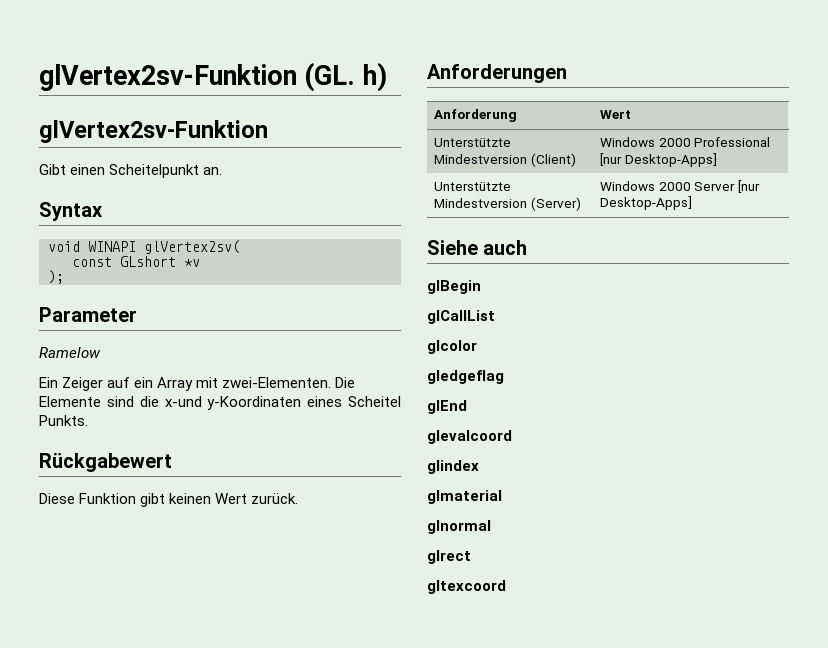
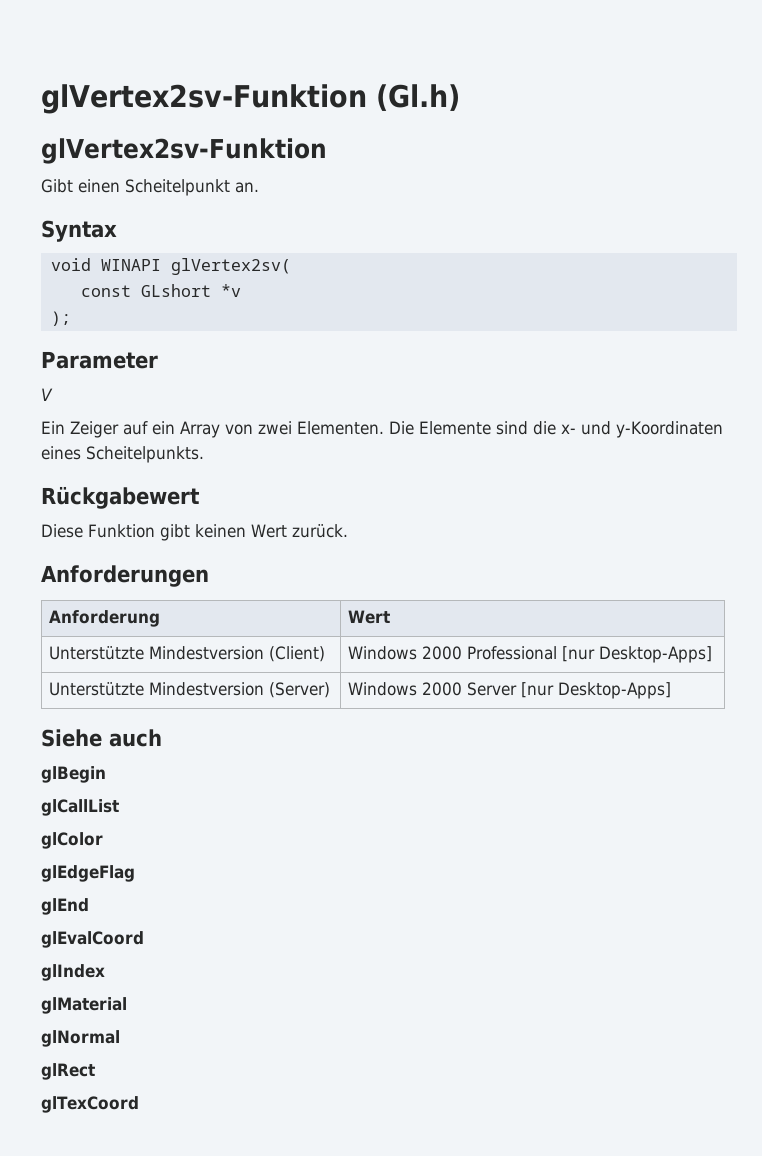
[39,63,387,92] glVertex2sv-Funktion (GL. h) -> [41,84,460,114] glVertex2sv-Funktion (Gl.h)
[39,347,101,358] Ramelow -> [41,388,53,401] V
[196,377,332,388] mit zwei-Elementen. -> [225,421,384,435] von zwei Elementen.
[164,396,401,410] [39,415,88,426] x-und y-Koordinaten eines Scheitel Punkts. -> [561,421,723,438] [41,446,204,463] x- und y-Koordinaten eines Scheitelpunkts.
[427,340,477,354] [427,370,504,384] glcolor // gledgeflag -> [41,832,103,849] [41,865,135,882] glColor // glEdgeFlag
[427,430,512,444] [427,460,479,474] [427,490,502,504] [427,520,491,534] [427,550,471,564] [427,580,506,594] glevalcoord // glindex // glmaterial // glnormal // glrect // gltexcoord -> [41,931,144,948] [41,964,105,981] [41,997,127,1014] [41,1030,120,1047] [41,1063,95,1080] [41,1096,139,1113] glEvalCoord // glIndex // glMaterial // glNormal // glRect // glTexCoord

